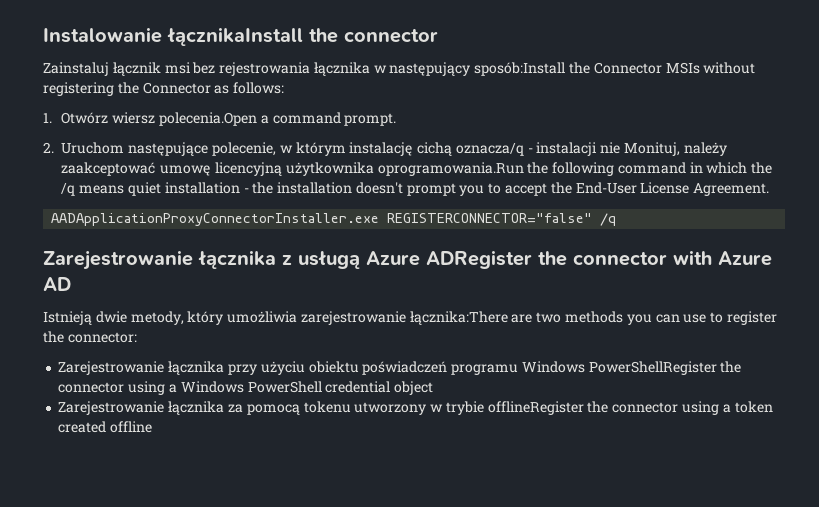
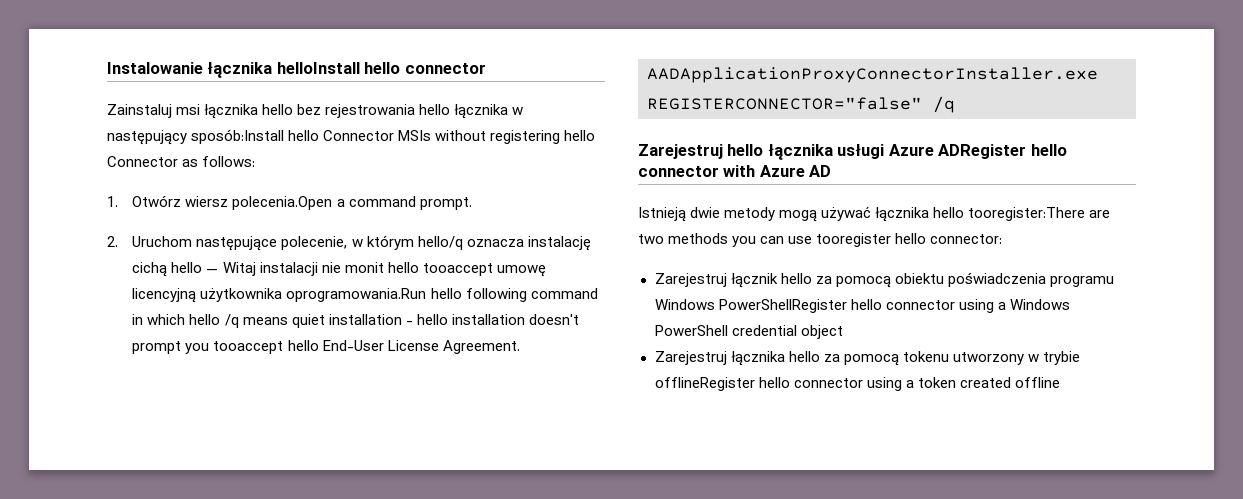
[166,27,338,46] łącznikaInstall the -> [207,62,401,78] łącznika helloInstall hello
[112,62,191,76] łącznik msi -> [176,104,294,119] msi łącznika hello
(311, 69) none -> [419,104,451,115] hello
[569,62,591,74] the -> [288,130,320,141] hello
[117,82,139,94] the -> [564,130,596,141] hello
[349,142,727,156] [61,162,157,176] instalację cichą oznacza/q - instalacji nie Monituj, należy zaakceptować -> [417,236,591,251] [132,262,493,277] hello/q oznacza instalację cichą hello — Witaj instalacji nie monit hello tooaccept
[527,162,549,174] the -> [430,288,462,299] hello
[751,162,773,174] the -> [189,314,221,325] hello
[252,182,274,194] the -> [416,314,448,325] hello
[488,182,572,196] to accept the -> [213,340,319,354] tooaccept hello
[43,250,360,270] Zarejestrowanie łącznika z usługą -> [638,144,885,160] Zarejestruj hello łącznika usługi
[538,251,567,266] the -> [1030,144,1067,156] hello
[130,311,508,325] metody, który umożliwia zarejestrowanie łącznika:There -> [724,206,1086,222] metody mogą używać łącznika hello tooregister:There
[710,311,777,325] [43,331,137,343] [58,361,448,375] to register the connector: // Zarejestrowanie łącznika przy użyciu obiektu poświadczeń -> [816,233,1003,247] [654,272,1046,288] tooregister hello connector: // Zarejestruj łącznik hello za pomocą obiektu poświadczenia
[720,361,742,373] the -> [850,299,882,310] hello
[58,401,225,415] Zarejestrowanie łącznika -> [654,351,820,366] Zarejestruj łącznika hello
[587,401,609,413] the -> [758,377,790,388] hello

